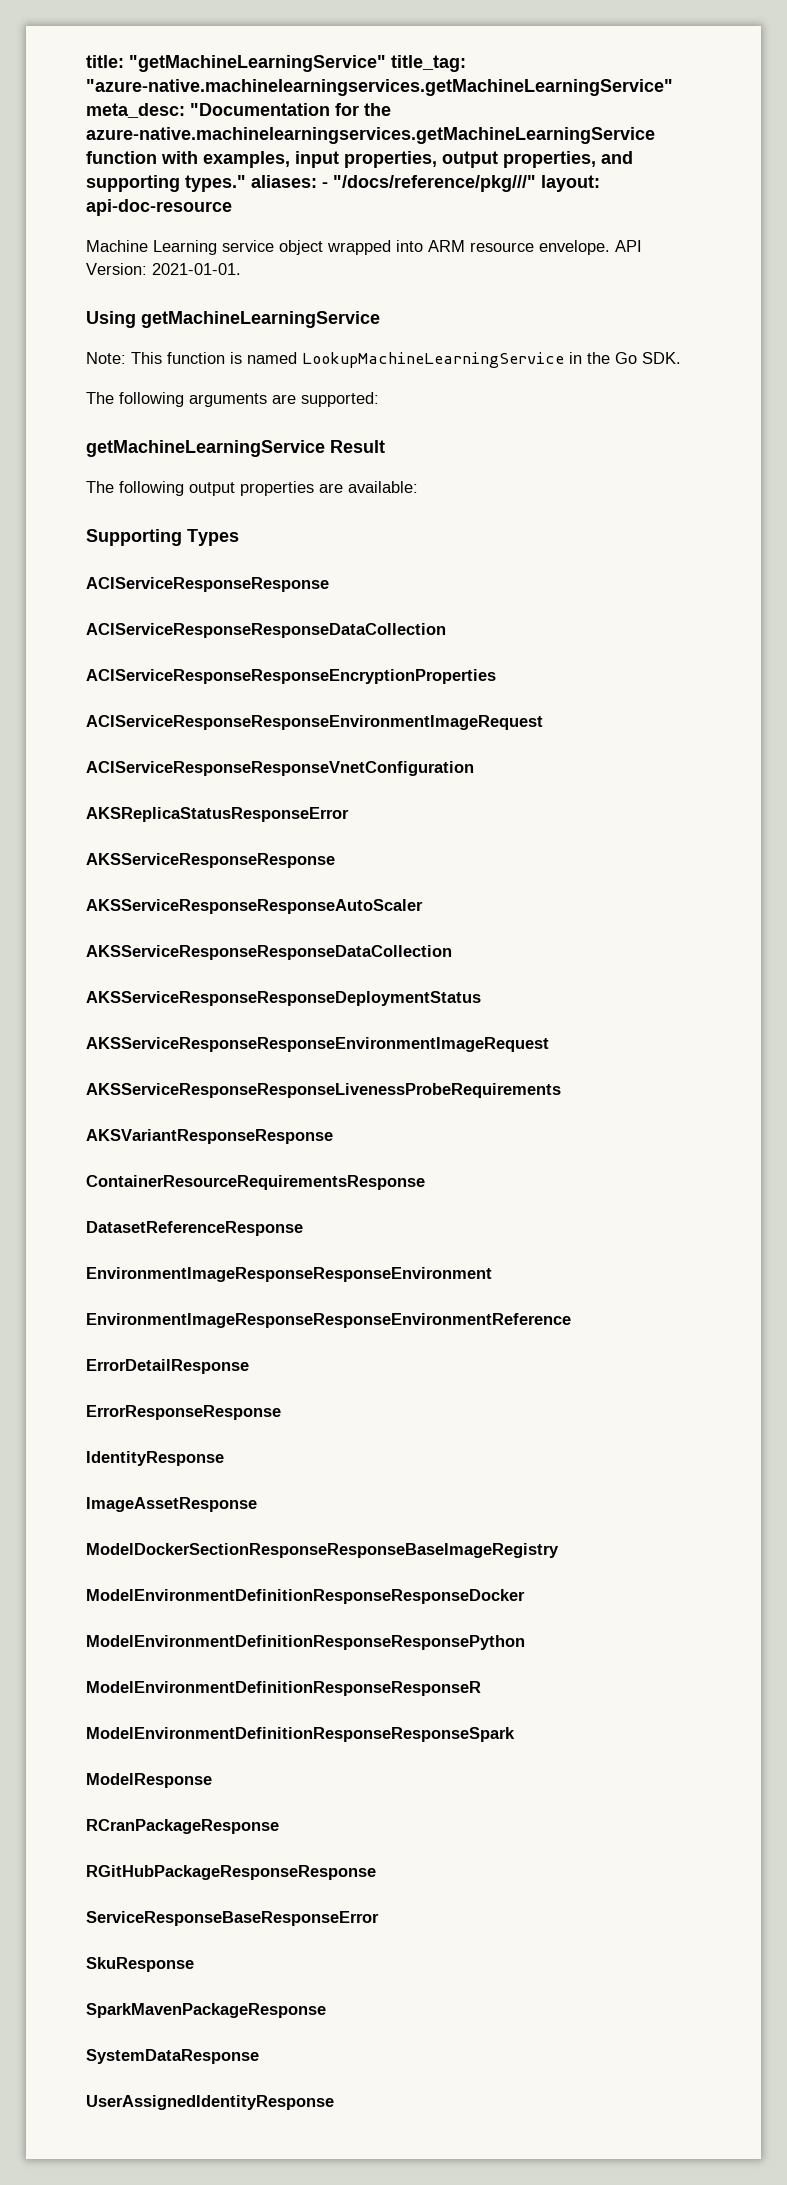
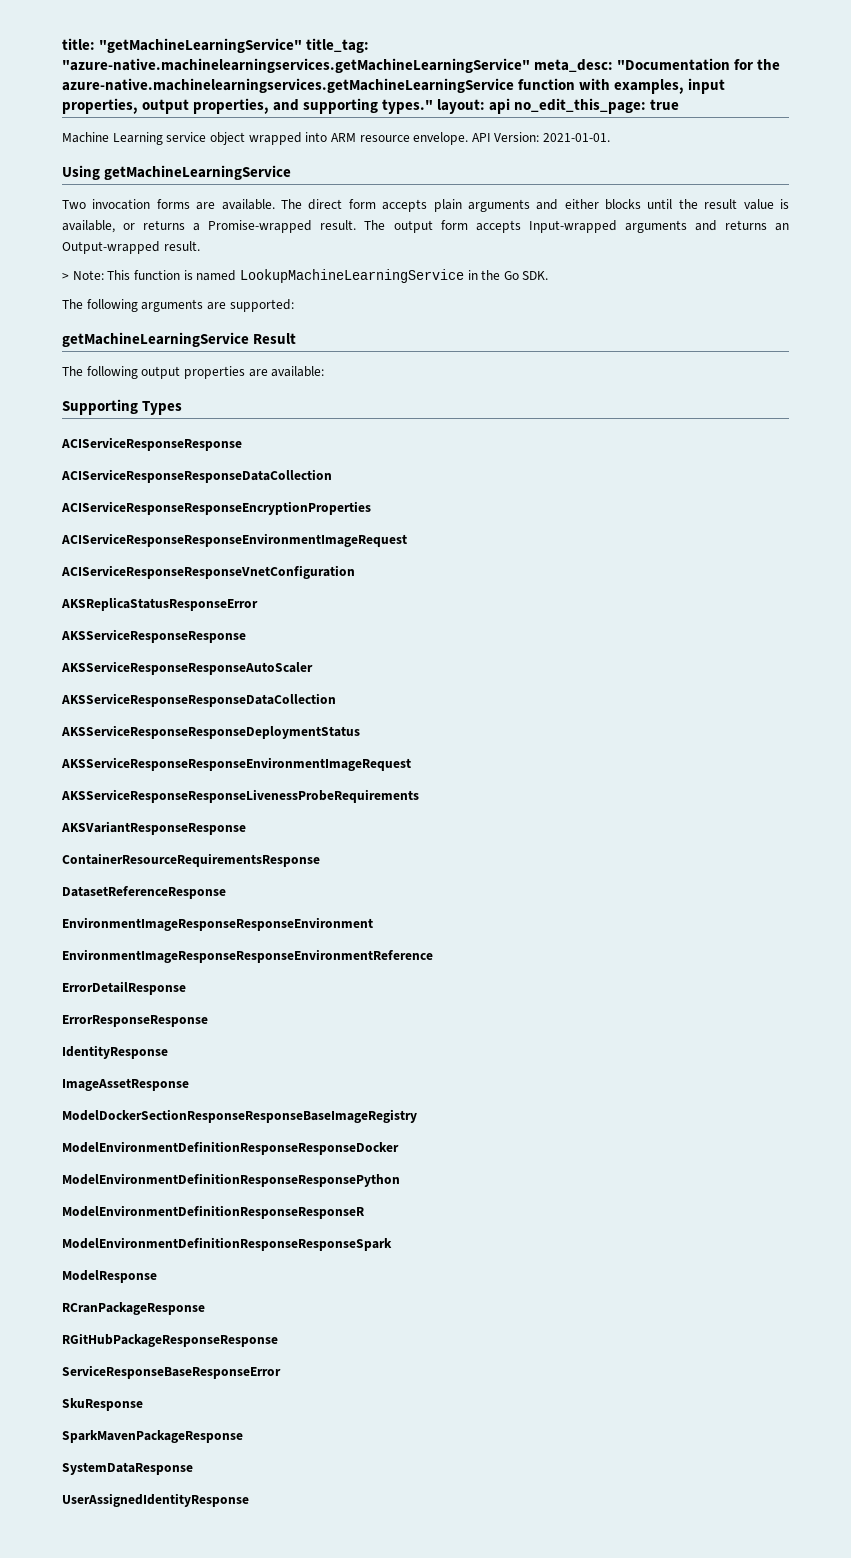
[251,175,600,192] [86,199,232,216] aliases: - "/docs/reference/pkg///" layout: api-doc-resource -> [437,98,680,114] layout: api no_edit_this_page: true
(380, 319) none -> [62,199,790,212] [62,220,789,233] [62,241,200,254] [62,273,69,280] Two invocation forms are available. The direct form accepts plain arguments and either blocks until the result value is available, or returns a Promise-wrapped result. The output form accepts Input-wrapped arguments and returns an Output-wrapped result. // >

